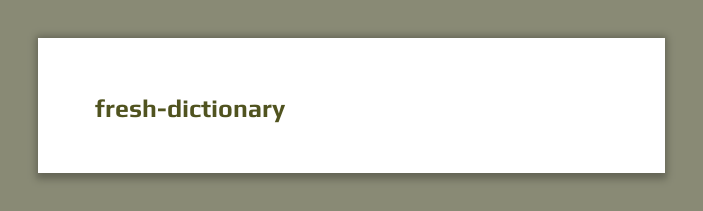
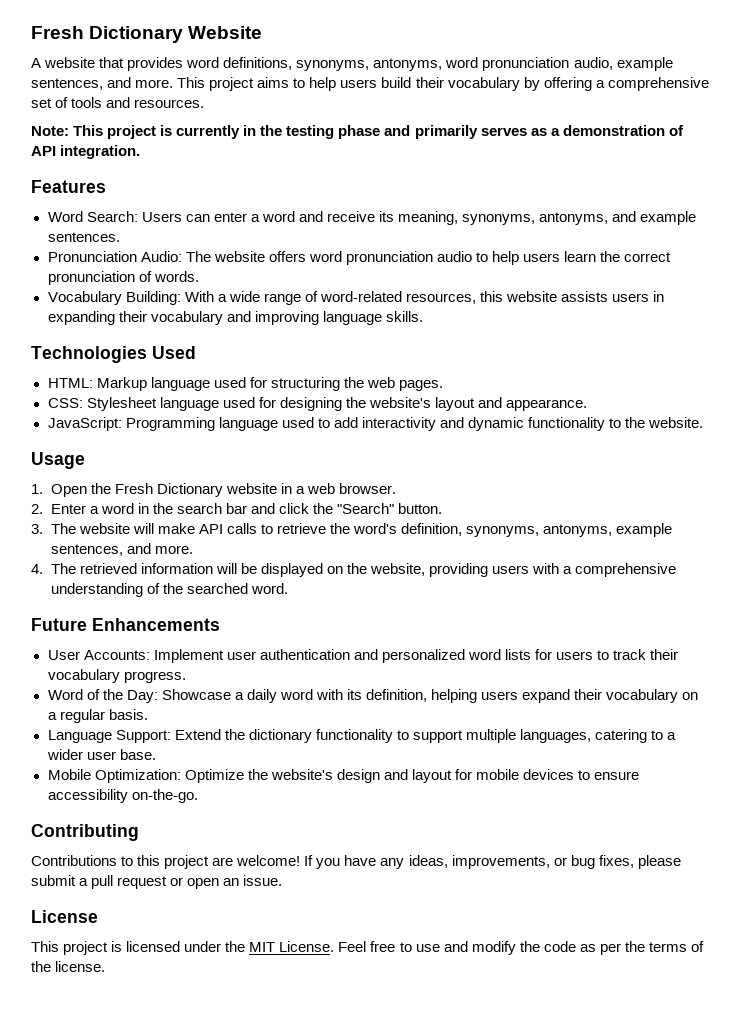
[95,99,286,123] fresh-dictionary -> [31,26,263,43] [31,57,673,71] [31,77,709,91] [31,97,205,108] [31,125,684,139] [31,145,141,159] [31,180,106,193] [47,211,697,225] [47,232,120,242] [47,251,672,265] [47,271,199,285] [47,291,665,305] [47,311,423,325] [31,346,196,363] [47,377,443,391] [47,397,587,411] [47,417,704,431] [31,452,85,469] [31,483,396,497] [31,503,443,514] [31,523,673,537] [50,543,193,556] [31,563,677,577] [50,583,288,597] [31,618,220,631] [47,649,679,663] [47,669,186,683] [47,689,699,703] [47,709,148,723] [47,729,677,743] [46,749,156,760] [47,769,640,783] [47,789,198,803] [31,824,139,841] [31,855,681,869] [31,875,283,889] [31,910,98,923] [31,941,704,955] [31,961,106,972] Fresh Dictionary Website // A website that provides word definitions, synonyms, antonyms, word pronunciation audio, example sentences, and more. This project aims to help users build their vocabulary by offering a comprehensive set of tools and resources. // Note: This project is currently in the testing phase and primarily serves as a demonstration of API integration. // Features // Word Search: Users can enter a word and receive its meaning, synonyms, antonyms, and example sentences. // Pronunciation Audio: The website offers word pronunciation audio to help users learn the correct pronunciation of words. // Vocabulary Building: With a wide range of word-related resources, this website assists users in expanding their vocabulary and improving language skills. // Technologies Used // HTML: Markup language used for structuring the web pages. // CSS: Stylesheet language used for designing the website's layout and appearance. // JavaScript: Programming language used to add interactivity and dynamic functionality to the website. // Usage // 1. Open the Fresh Dictionary website in a web browser. // 2. Enter a word in the search bar and click the "Search" button. // 3. The website will make API calls to retrieve the word's definition, synonyms, antonyms, example sentences, and more. // 4. The retrieved information will be displayed on the website, providing users with a comprehensive understanding of the searched word. // Future Enhancements // User Accounts: Implement user authentication and personalized word lists for users to track their vocabulary progress. // Word of the Day: Showcase a daily word with its definition, helping users expand their vocabulary on a regular basis. // Language Support: Extend the dictionary functionality to support multiple languages, catering to a wider user base. // Mobile Optimization: Optimize the website's design and layout for mobile devices to ensure accessibility on-the-go. // Contributing // Contributions to this project are welcome! If you have any ideas, improvements, or bug fixes, please submit a pull request or open an issue. // License // This project is licensed under the MIT License. Feel free to use and modify the code as per the terms of the license.

